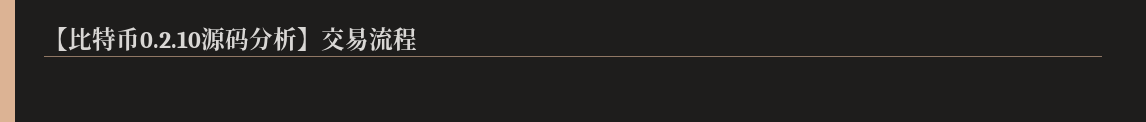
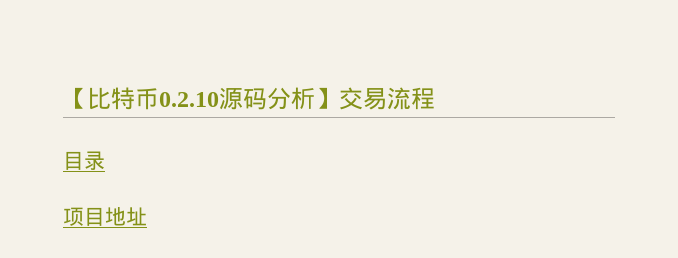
(417, 39) none -> [63,151,105,170] [63,207,147,226] // 目录 // 项目地址

